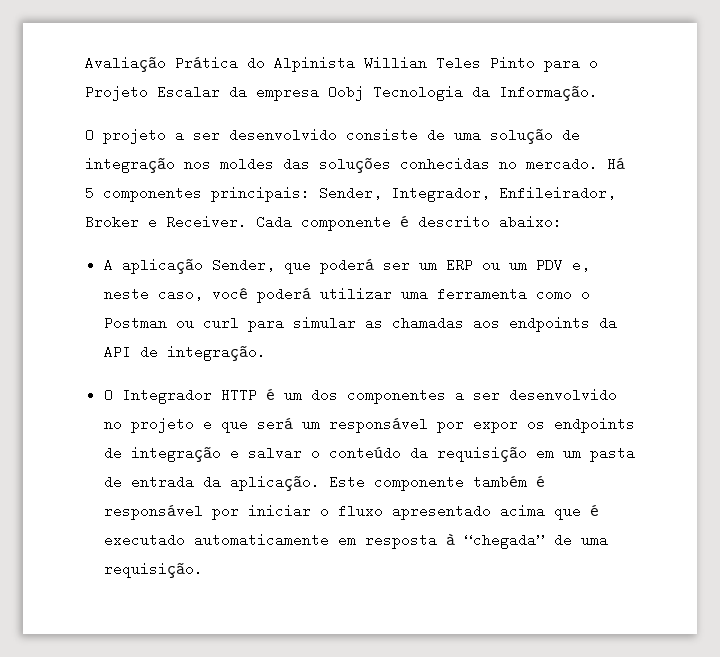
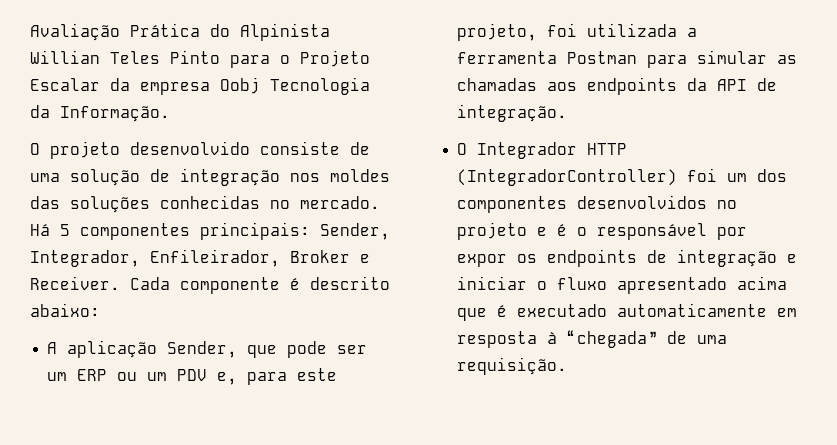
[175,128,220,142] a ser -> (120, 150) none
[319,258,374,274] poderá -> [287,341,328,358] pode
[103,287,590,303] [103,316,239,330] neste caso, você poderá utilizar uma ferramenta como o Postman ou curl -> [247,368,338,385] [457,23,698,41] [457,51,638,64] para este projeto, foi utilizada a ferramenta Postman
[265,389,275,400] é -> [457,168,718,186] (IntegradorController) foi
[454,388,617,402] [103,417,320,433] a ser desenvolvido no projeto e que será um -> [577,195,738,209] [457,222,588,240] desenvolvidos no projeto e é o
[247,446,635,462] [103,475,545,491] [103,504,239,520] salvar o conteúdo da requisição em um pasta de entrada da aplicação. Este componente também é responsável por -> (798, 258) none

